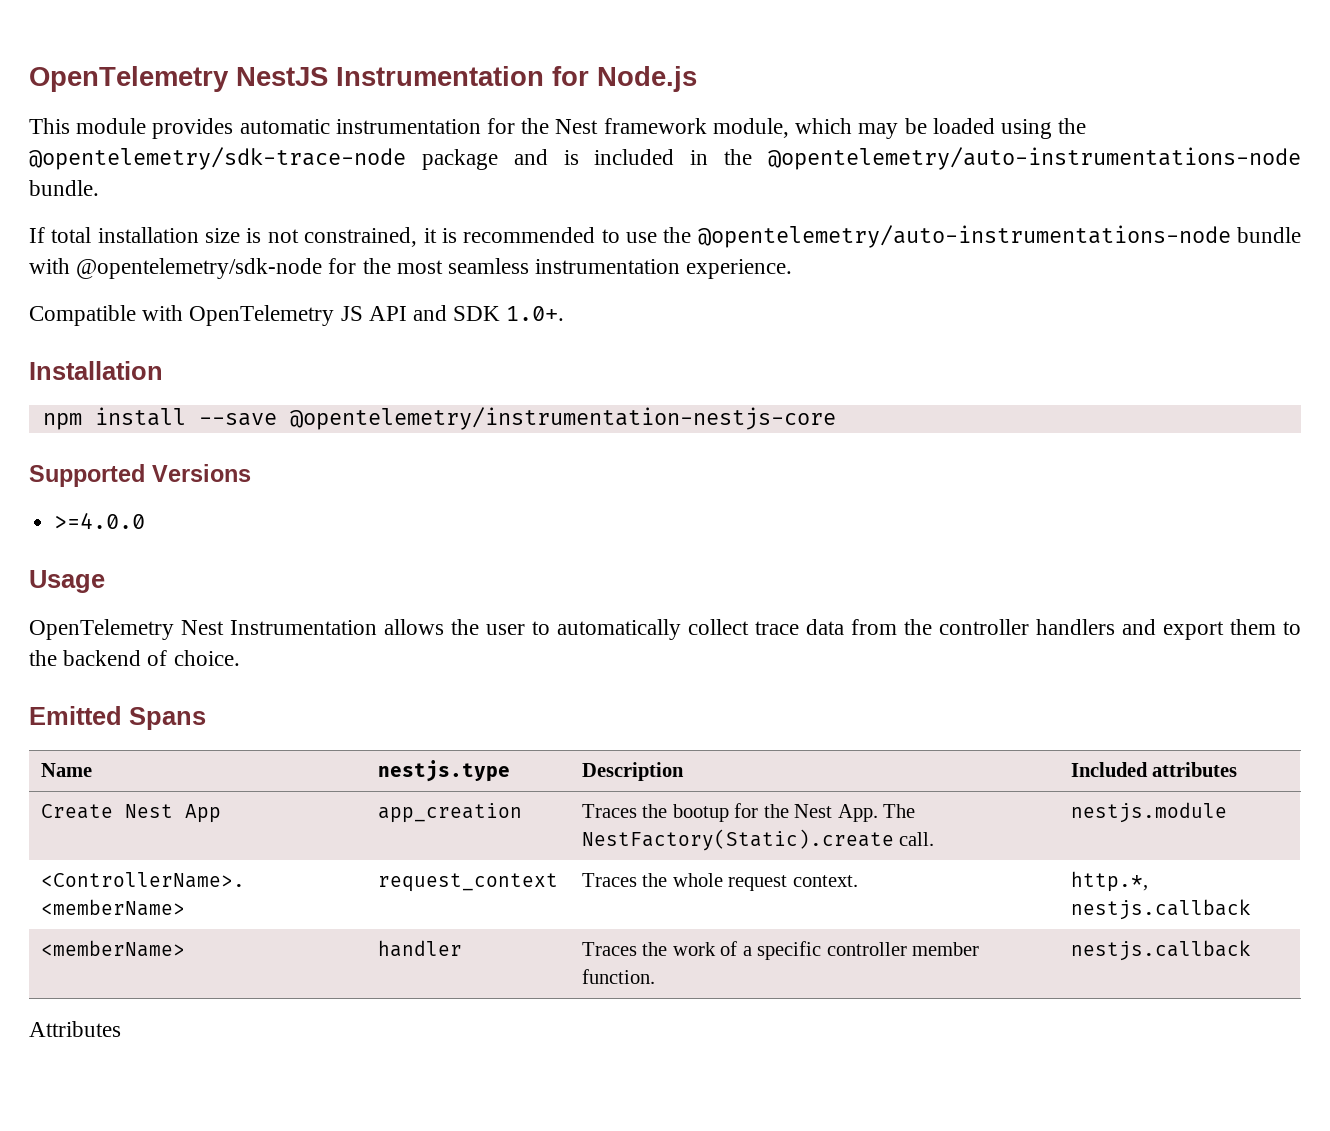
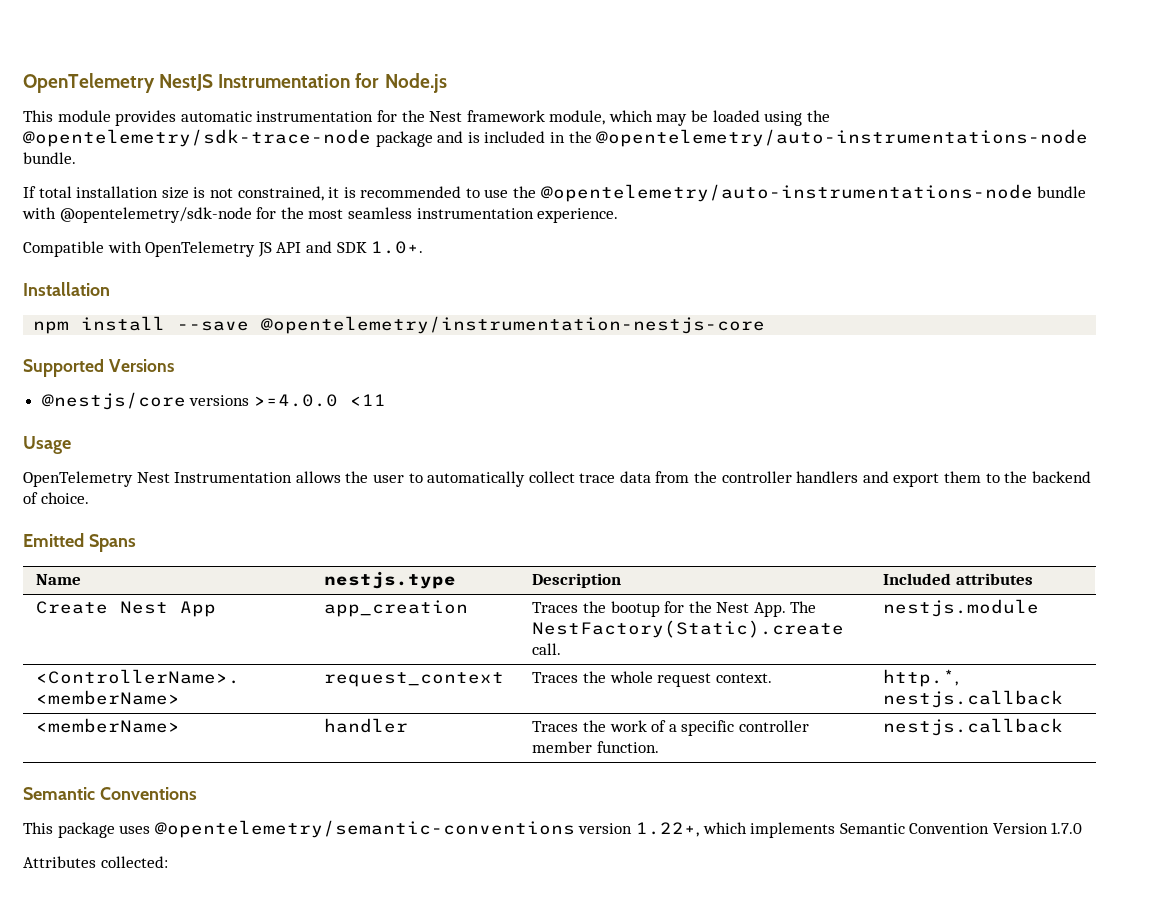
(251, 473) none -> [41,392,250,410] @nestjs/core versions
(146, 521) none -> [349,394,386,406] <11
(1251, 950) none -> [23,787,197,800] [23,820,1083,838] // Semantic Conventions // This package uses @opentelemetry/semantic-conventions version 1.22+, which implements Semantic Convention Version 1.7.0
(121, 1029) none -> [100,856,168,868] collected:

